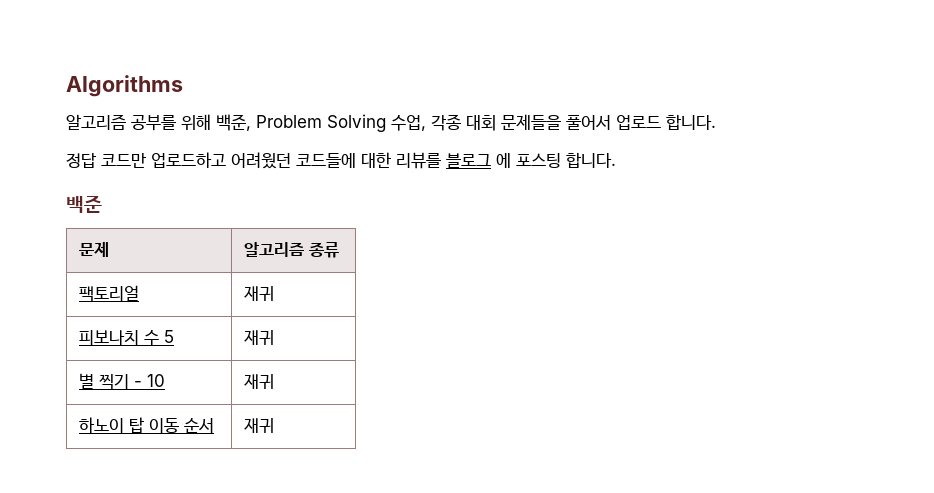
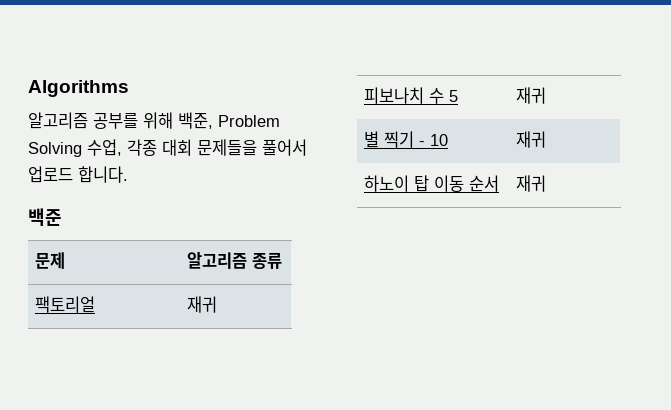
[66,152,616,169] // 정답 코드만 업로드하고 어려웠던 코드들에 대한 리뷰를 블로그 에 포스팅 합니다. -> (128, 174) none

